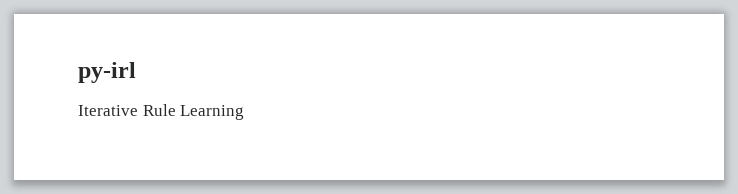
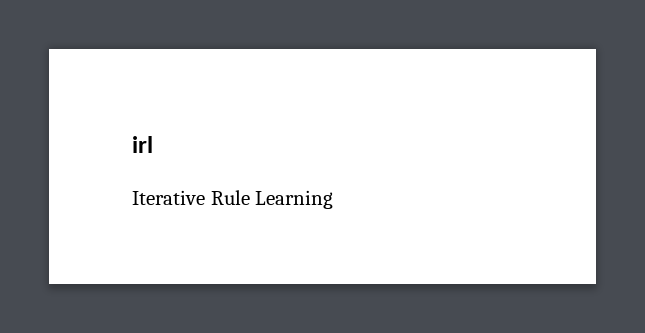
[78,62,136,83] py-irl -> [132,136,153,153] irl

